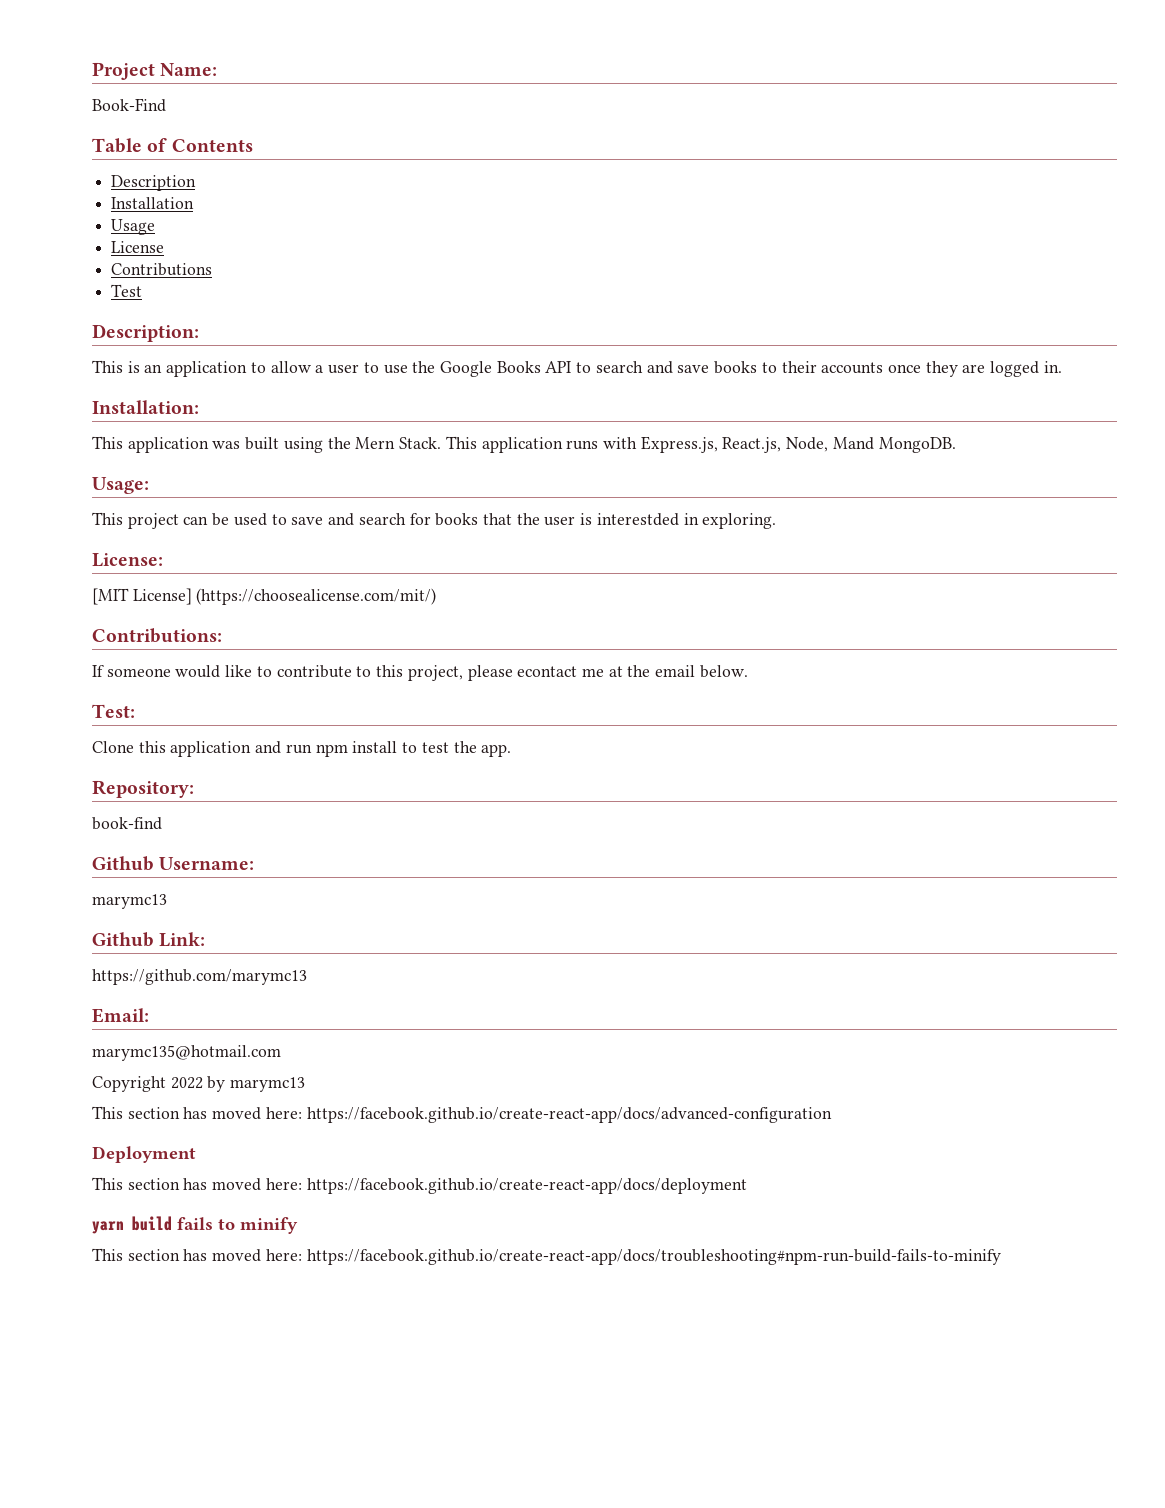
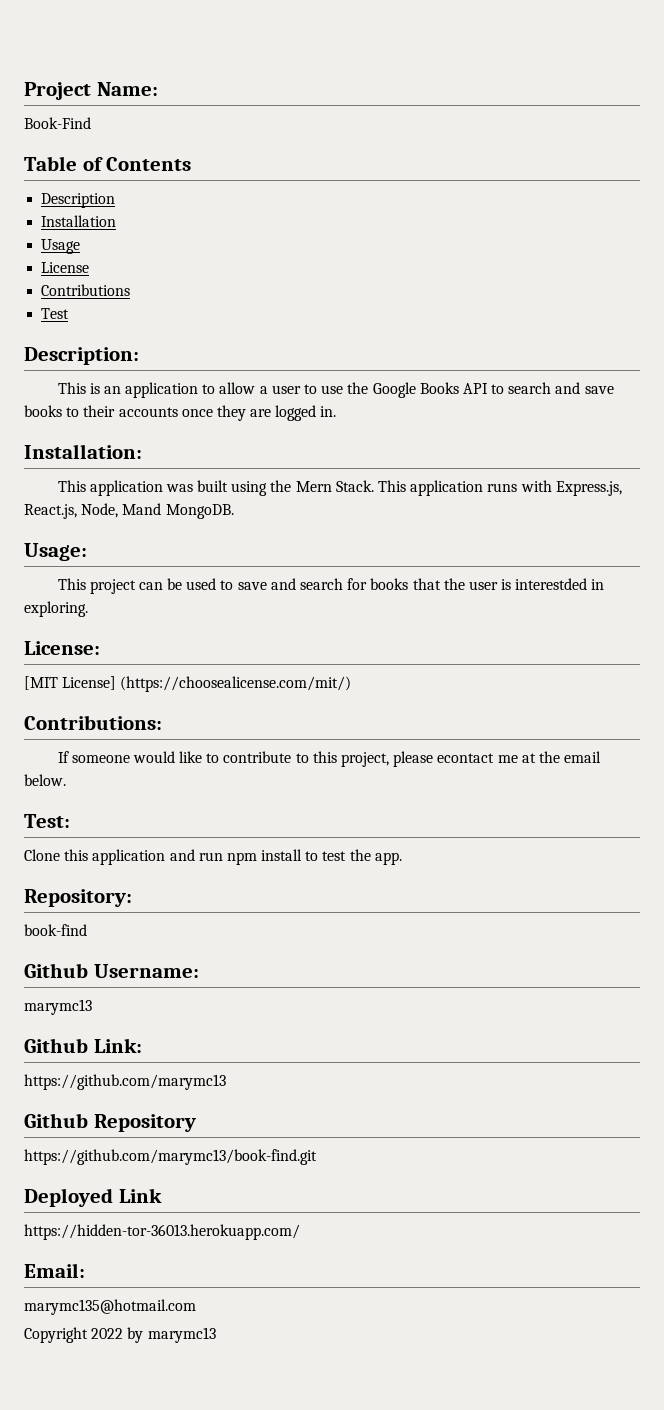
(307, 977) none -> [24,1113,196,1132] [24,1149,317,1165] [24,1188,162,1207] [24,1224,300,1240] // Github Repository // https://github.com/marymc13/book-find.git // Deployed Link // https://hidden-tor-36013.herokuapp.com/
[92,1106,832,1123] [92,1146,196,1163] [92,1177,747,1194] [92,1216,298,1234] [92,1248,1001,1265] // This section has moved here: https://facebook.github.io/create-react-app/docs/advanced-configuration // Deployment // This section has moved here: https://facebook.github.io/create-react-app/docs/deployment // yarn build fails to minify // This section has moved here: https://facebook.github.io/create-react-app/docs/troubleshooting#npm-run-build-fails-to-minify -> (216, 1335) none

